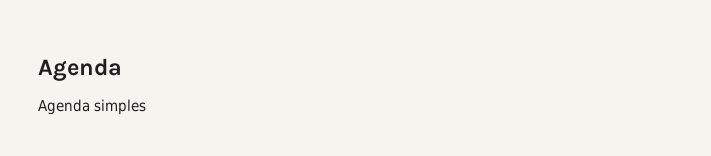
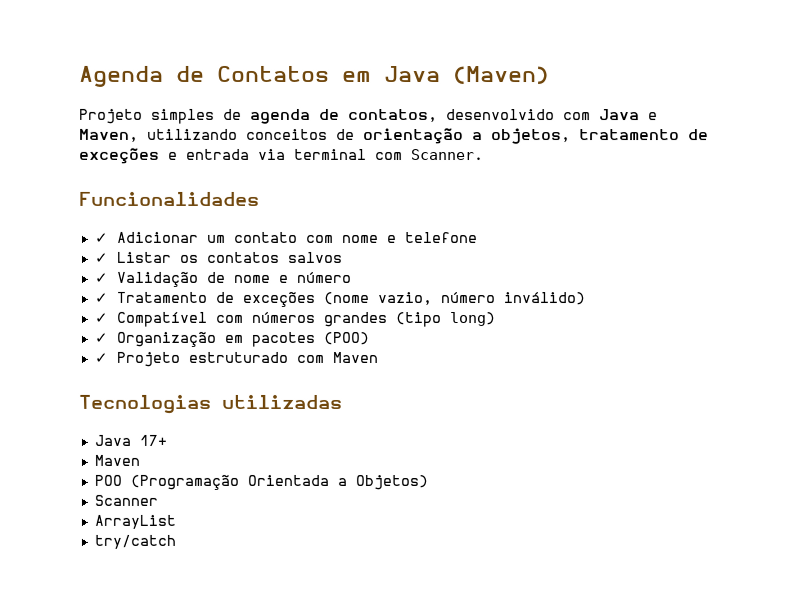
[38,58,122,81] [38,99,146,115] Agenda // Agenda simples -> [79,65,550,87] [79,108,658,124] [79,127,709,145] [79,147,484,164] [79,191,260,206] [94,231,478,244] [94,251,343,263] [94,271,352,287] [93,291,586,307] [93,311,495,328] [93,331,369,347] [93,351,378,367] [78,394,342,414] [93,434,167,446] [93,454,140,466] [93,474,428,491] [93,494,158,506] [93,514,176,529] [93,534,176,549] Agenda de Contatos em Java (Maven) // Projeto simples de agenda de contatos, desenvolvido com Java e Maven, utilizando conceitos de orientação a objetos, tratamento de exceções e entrada via terminal com Scanner. // Funcionalidades // ✓ Adicionar um contato com nome e telefone // ✓ Listar os contatos salvos // ✓ Validação de nome e número // ✓ Tratamento de exceções (nome vazio, número inválido) // ✓ Compatível com números grandes (tipo long) // ✓ Organização em pacotes (POO) // ✓ Projeto estruturado com Maven // Tecnologias utilizadas // Java 17+ // Maven // POO (Programação Orientada a Objetos) // Scanner // ArrayList // try/catch

